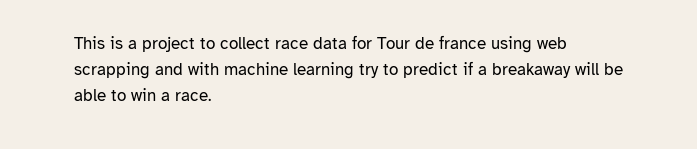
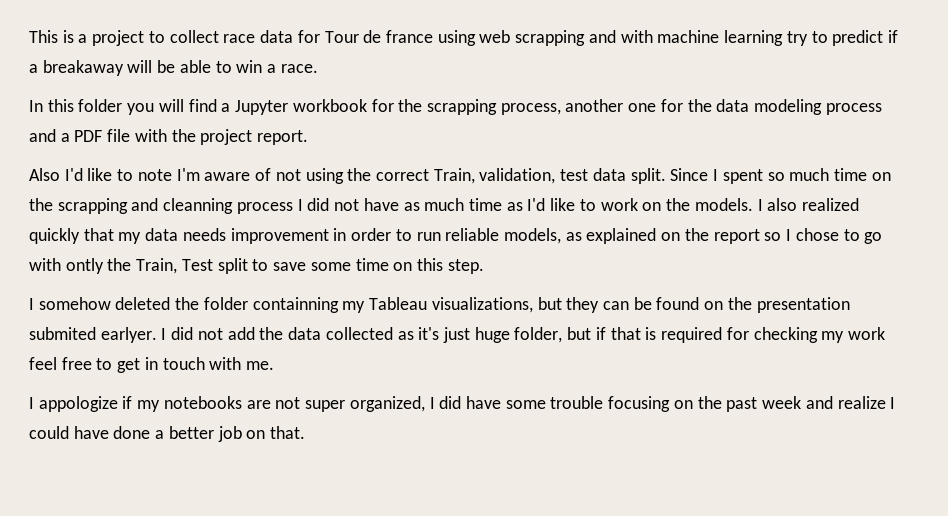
(211, 96) none -> [29,99,882,115] [29,129,309,145] [29,168,891,184] [29,198,859,214] [29,228,883,244] [29,258,484,274] [29,297,850,313] [29,327,885,343] [29,357,275,373] [29,396,896,412] [29,426,306,442] // In this folder you will find a Jupyter workbook for the scrapping process, another one for the data modeling process and a PDF file with the project report. // Also I'd like to note I'm aware of not using the correct Train, validation, test data split. Since I spent so much time on the scrapping and cleanning process I did not have as much time as I'd like to work on the models. I also realized quickly that my data needs improvement in order to run reliable models, as explained on the report so I chose to go with ontly the Train, Test split to save some time on this step. // I somehow deleted the folder containning my Tableau visualizations, but they can be found on the presentation submited earlyer. I did not add the data collected as it's just huge folder, but if that is required for checking my work feel free to get in touch with me. // I appologize if my notebooks are not super organized, I did have some trouble focusing on the past week and realize I could have done a better job on that.

